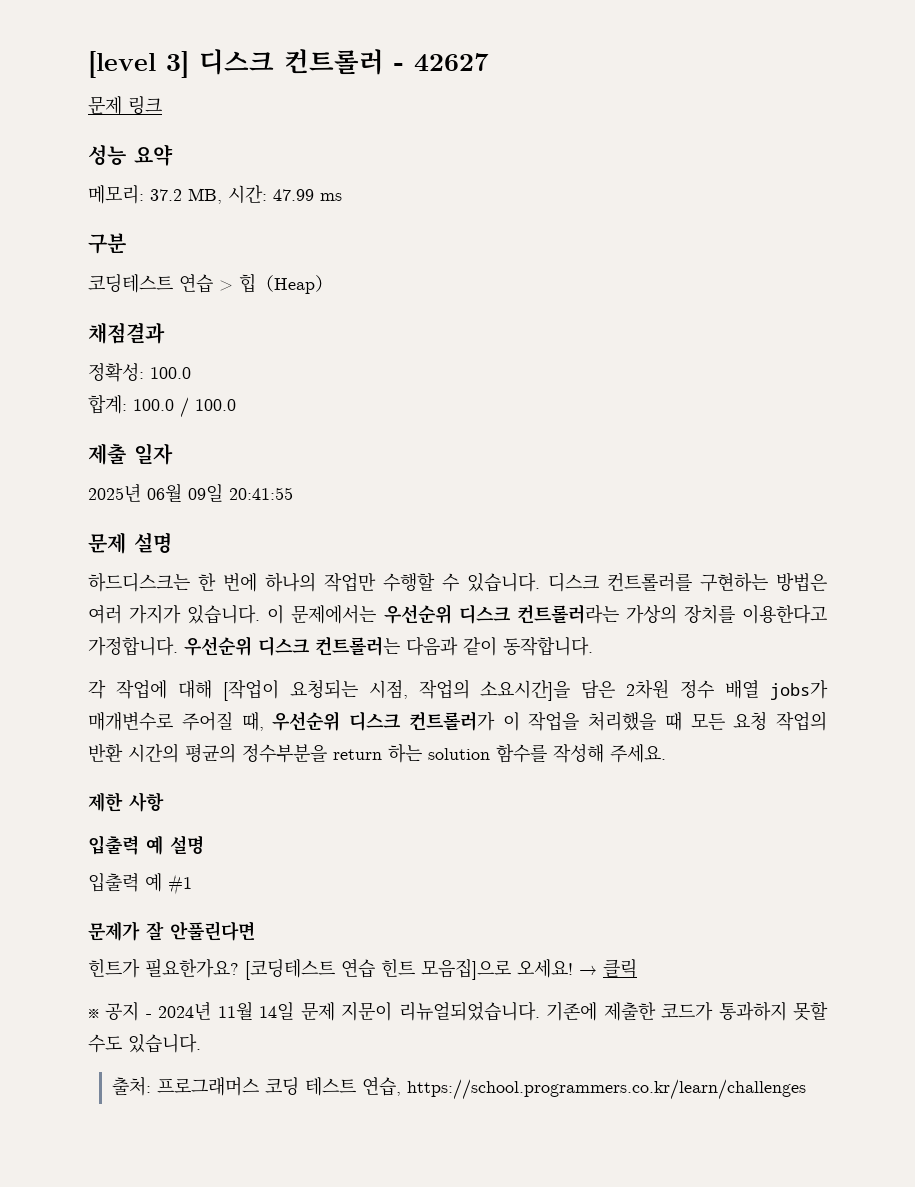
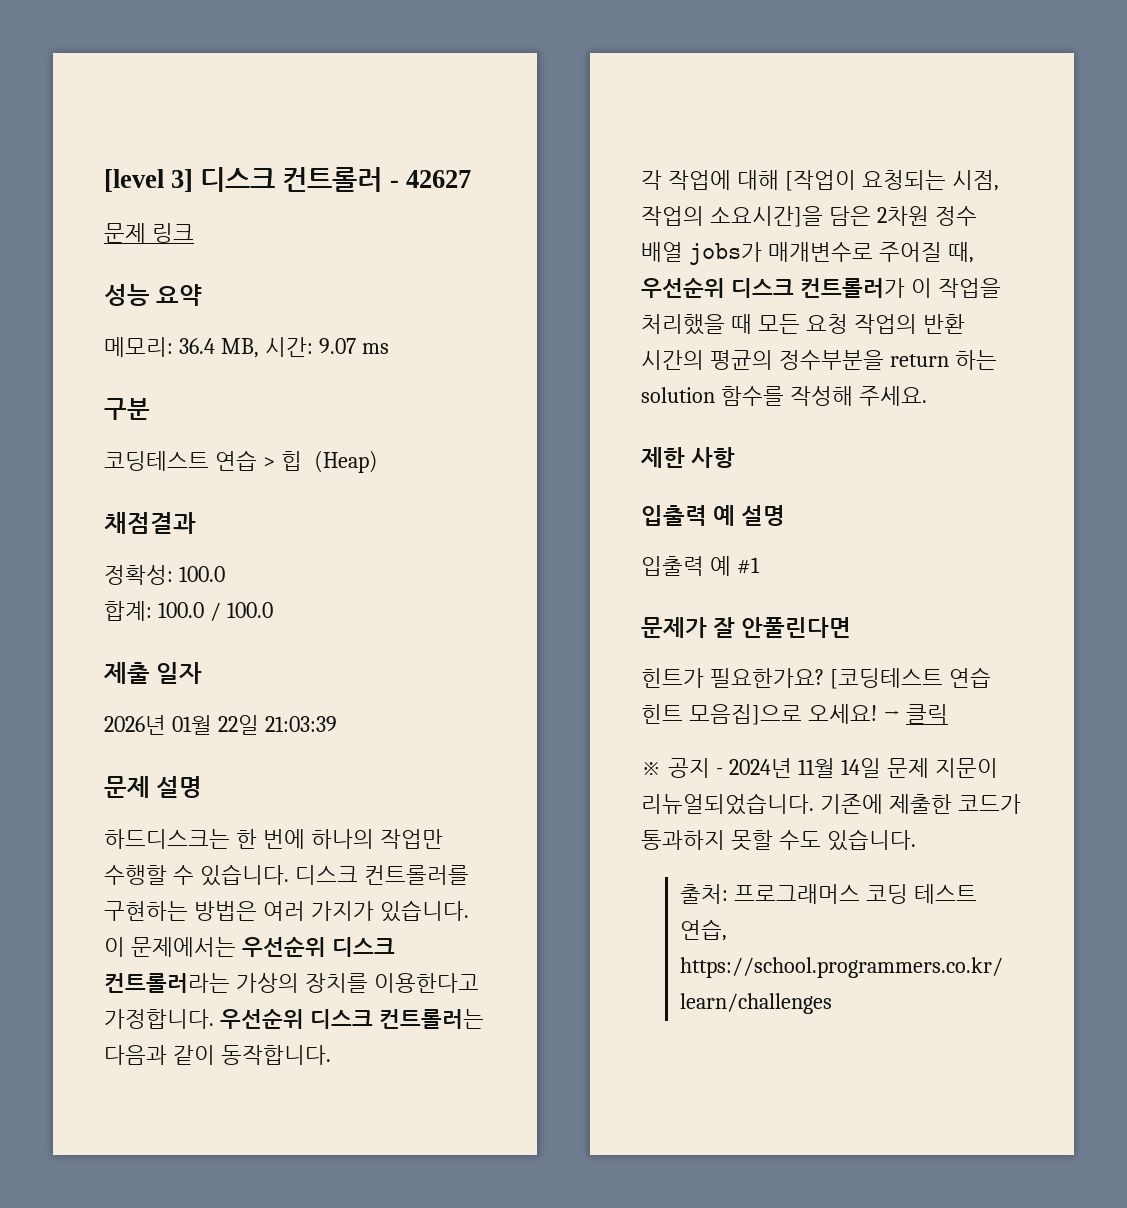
[150,189,182,201] 37.2 -> [178,338,215,354] 36.4
[273,189,314,201] 47.99 -> [318,338,356,354] 9.07
[88,483,293,502] 2025년 06월 09일 20:41:55 -> [104,715,337,735] 2026년 01월 22일 21:03:39

